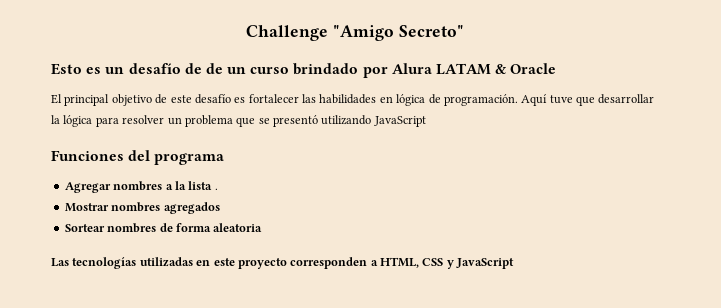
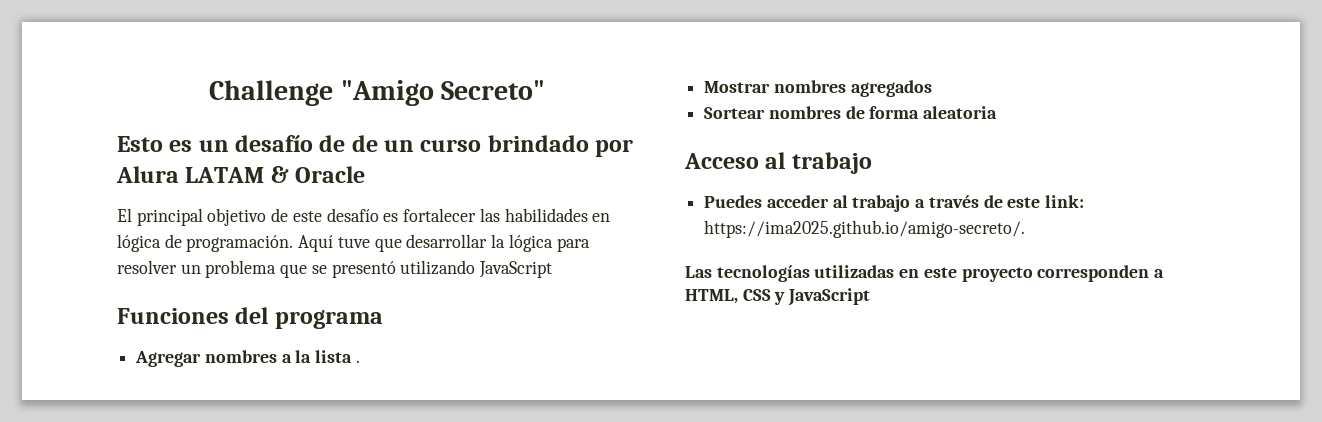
(263, 227) none -> [684,152,872,174] [704,195,1085,212] [704,220,1026,238] // Acceso al trabajo // Puedes acceder al trabajo a través de este link: https://ima2025.github.io/amigo-secreto/.

